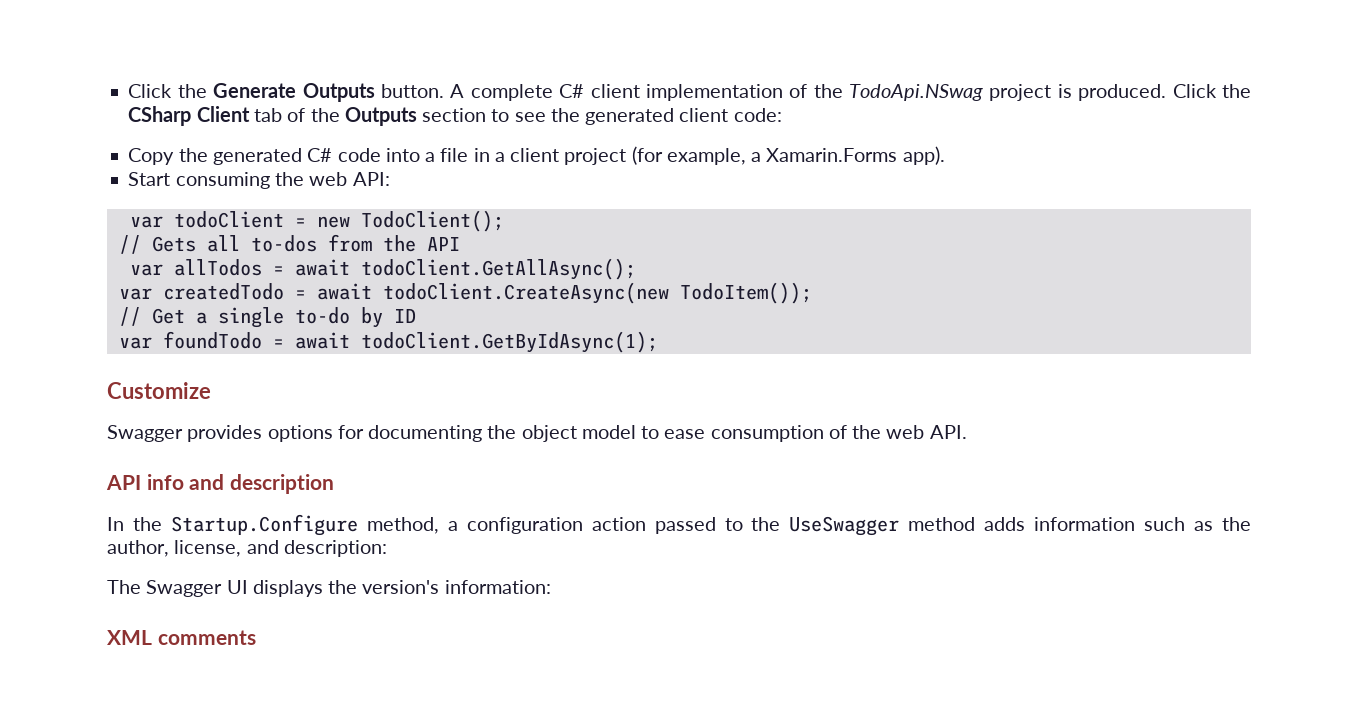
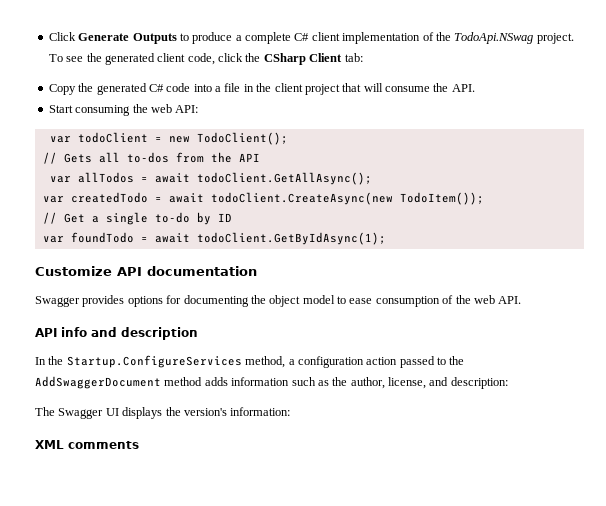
[128,84,207,98] Click the -> [48,32,76,41] Click
[380,84,465,98] button. A -> [179,32,242,44] to produce a
[989,84,1251,101] [128,106,782,126] project is produced. Click the CSharp Client tab of the Outputs section to see the generated client code: -> [536,33,574,44] [48,53,363,65] project. To see the generated client code, click the CSharp Client tab:
[494,152,505,162] a -> [256,83,272,92] the
[631,146,945,165] (for example, a Xamarin.Forms app). -> [342,83,475,92] that will consume the API.
(211, 390) none -> [117,266,257,276] API documentation
[170,514,358,536] Startup.Configure -> [66,355,242,368] Startup.ConfigureServices
[789,516,900,536] UseSwagger -> [35,376,161,389] AddSwaggerDocument

